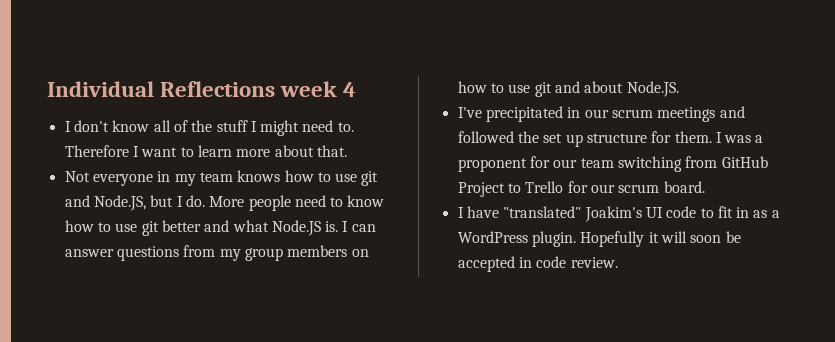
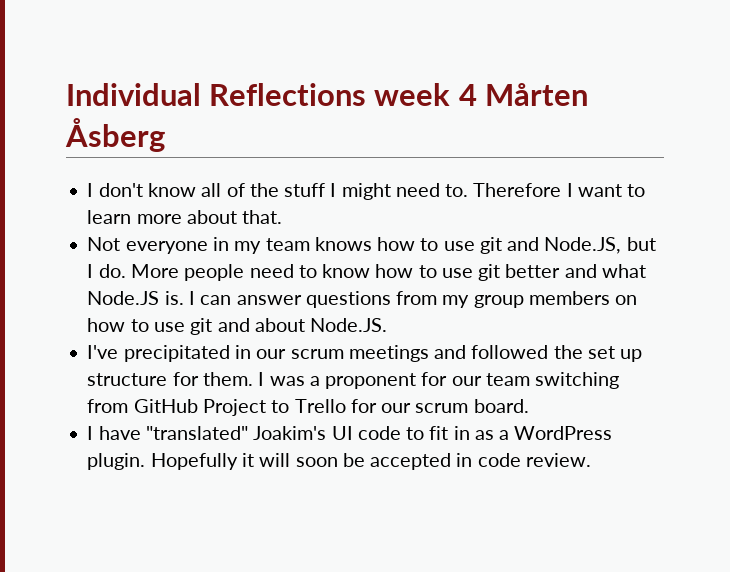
(357, 89) none -> [484,83,588,106] [65,118,165,152] Mårten Åsberg

